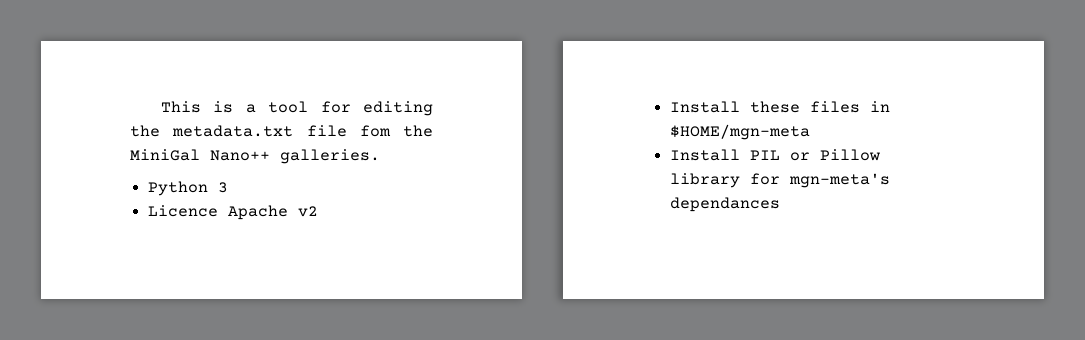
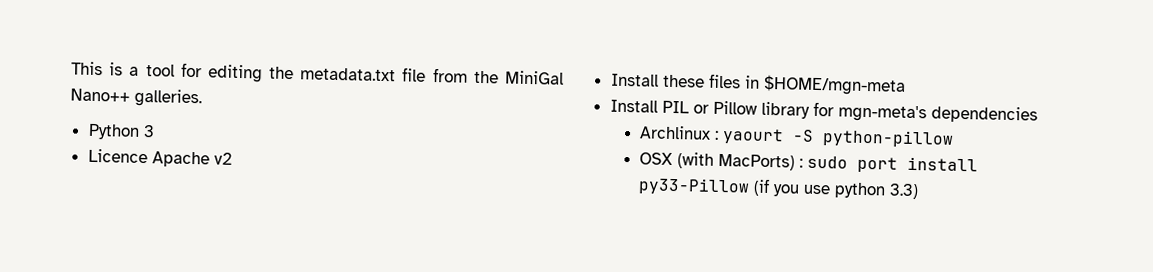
[359,125,391,137] fom -> [432,67,468,83] from
[670,197,781,212] dependances -> [930,105,1038,124] [639,125,955,148] [639,152,979,173] [638,177,920,200] dependencies // Archlinux : yaourt -S python-pillow // OSX (with MacPorts) : sudo port install py33-Pillow (if you use python 3.3)

